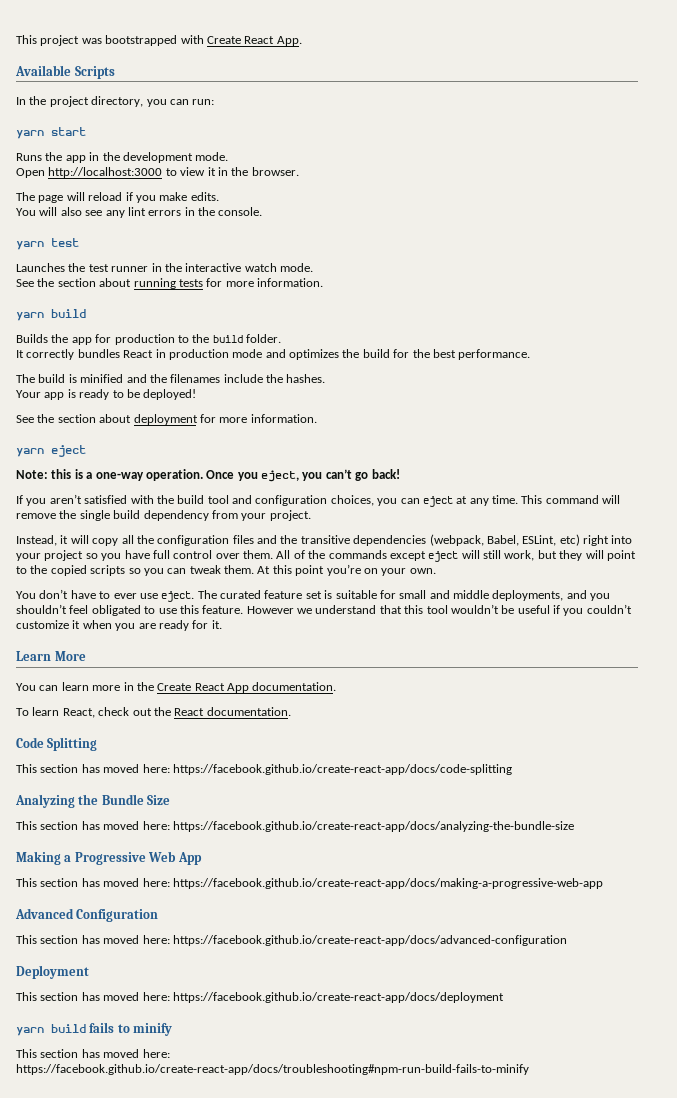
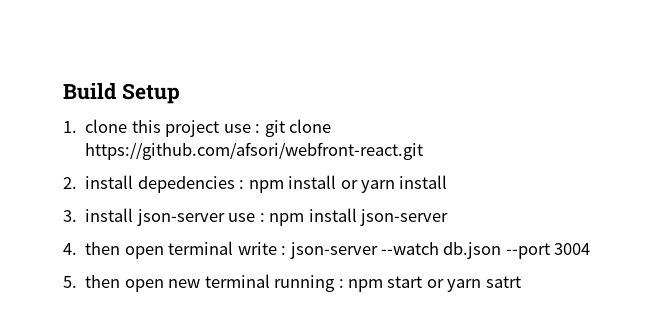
[16,35,302,46] [15,65,115,79] [16,96,215,107] [16,127,86,139] [16,152,229,163] [16,167,299,178] [16,192,219,203] [16,207,263,218] [16,238,79,250] [16,263,313,272] [16,278,323,289] [16,309,86,321] [16,334,281,345] [16,349,531,360] [16,374,326,383] [16,389,197,400] [16,414,317,425] [16,445,86,457] [16,469,400,482] [16,494,621,507] [16,510,311,521] [16,534,633,546] [16,550,636,562] [16,564,436,576] [16,589,611,602] [16,604,632,616] [16,620,222,631] [16,651,86,661] [16,682,337,693] [16,707,291,718] [16,737,98,751] [16,764,512,775] [15,794,171,808] [16,821,574,832] [16,851,202,865] [16,878,603,889] [15,908,159,922] [16,935,567,946] [16,965,89,979] [16,992,504,1003] [16,1022,173,1036] [16,1049,170,1058] [16,1064,529,1075] This project was bootstrapped with Create React App. // Available Scripts // In the project directory, you can run: // yarn start // Runs the app in the development mode. // Open http://localhost:3000 to view it in the browser. // The page will reload if you make edits. // You will also see any lint errors in the console. // yarn test // Launches the test runner in the interactive watch mode. // See the section about running tests for more information. // yarn build // Builds the app for production to the build folder. // It correctly bundles React in production mode and optimizes the build for the best performance. // The build is minified and the filenames include the hashes. // Your app is ready to be deployed! // See the section about deployment for more information. // yarn eject // Note: this is a one-way operation. Once you eject, you can’t go back! // If you aren’t satisfied with the build tool and configuration choices, you can eject at any time. This command will remove the single build dependency from your project. // Instead, it will copy all the configuration files and the transitive dependencies (webpack, Babel, ESLint, etc) right into your project so you have full control over them. All of the commands except eject will still work, but they will point to the copied scripts so you can tweak them. At this point you’re on your own. // You don’t have to ever use eject. The curated feature set is suitable for small and middle deployments, and you shouldn’t feel obligated to use this feature. However we understand that this tool wouldn’t be useful if you couldn’t customize it when you are ready for it. // Learn More // You can learn more in the Create React App documentation. // To learn React, check out the React documentation. // Code Splitting // This section has moved here: https://facebook.github.io/create-react-app/docs/code-splitting // Analyzing the Bundle Size // This section has moved here: https://facebook.github.io/create-react-app/docs/analyzing-the-bundle-size // Making a Progressive Web App // This section has moved here: https://facebook.github.io/create-react-app/docs/making-a-progressive-web-app // Advanced Configuration // This section has moved here: https://facebook.github.io/create-react-app/docs/advanced-configuration // Deployment // This section has moved here: https://facebook.github.io/create-react-app/docs/deployment // yarn build fails to minify // This section has moved here: https://facebook.github.io/create-react-app/docs/troubleshooting#npm-run-build-fails-to-minify -> [63,83,180,104] [63,119,331,137] [85,142,424,160] [63,175,448,193] [63,208,448,226] [63,241,591,259] [63,274,521,292] Build Setup // 1. clone this project use : git clone https://github.com/afsori/webfront-react.git // 2. install depedencies : npm install or yarn install // 3. install json-server use : npm install json-server // 4. then open terminal write : json-server --watch db.json --port 3004 // 5. then open new terminal running : npm start or yarn satrt

